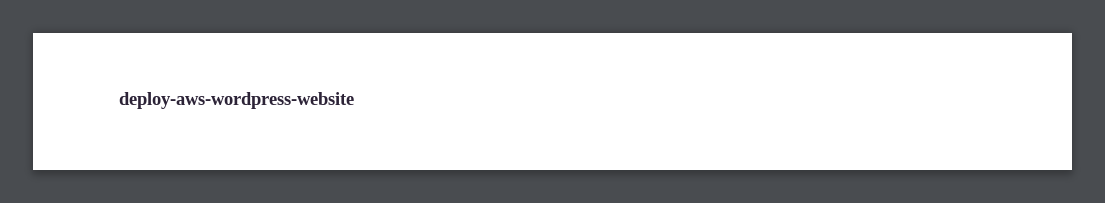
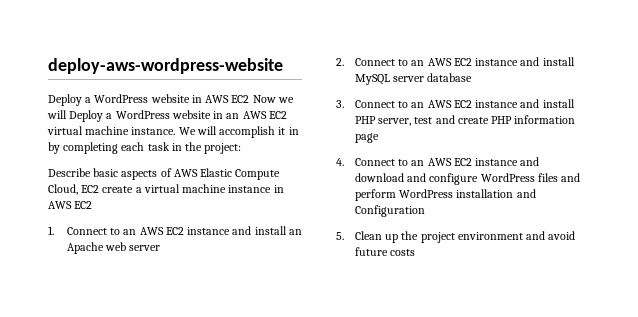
(354, 100) none -> [48,94,294,106] [47,110,287,122] [47,126,299,138] [48,142,242,154] [48,168,281,180] [48,184,284,195] [48,201,93,209] [48,226,302,235] [66,242,161,254] [336,57,575,66] [354,73,473,85] [336,99,575,108] [354,115,576,126] [354,133,379,143] [336,157,540,166] [354,173,581,185] [354,189,536,201] [354,205,425,217] [336,231,576,243] [354,247,416,256] // Deploy a WordPress website in AWS EC2 Now we will Deploy a WordPress website in an AWS EC2 virtual machine instance. We will accomplish it in by completing each task in the project: // Describe basic aspects of AWS Elastic Compute Cloud, EC2 create a virtual machine instance in AWS EC2 // 1. Connect to an AWS EC2 instance and install an Apache web server // 2. Connect to an AWS EC2 instance and install MySQL server database // 3. Connect to an AWS EC2 instance and install PHP server, test and create PHP information page // 4. Connect to an AWS EC2 instance and download and configure WordPress files and perform WordPress installation and Configuration // 5. Clean up the project environment and avoid future costs

